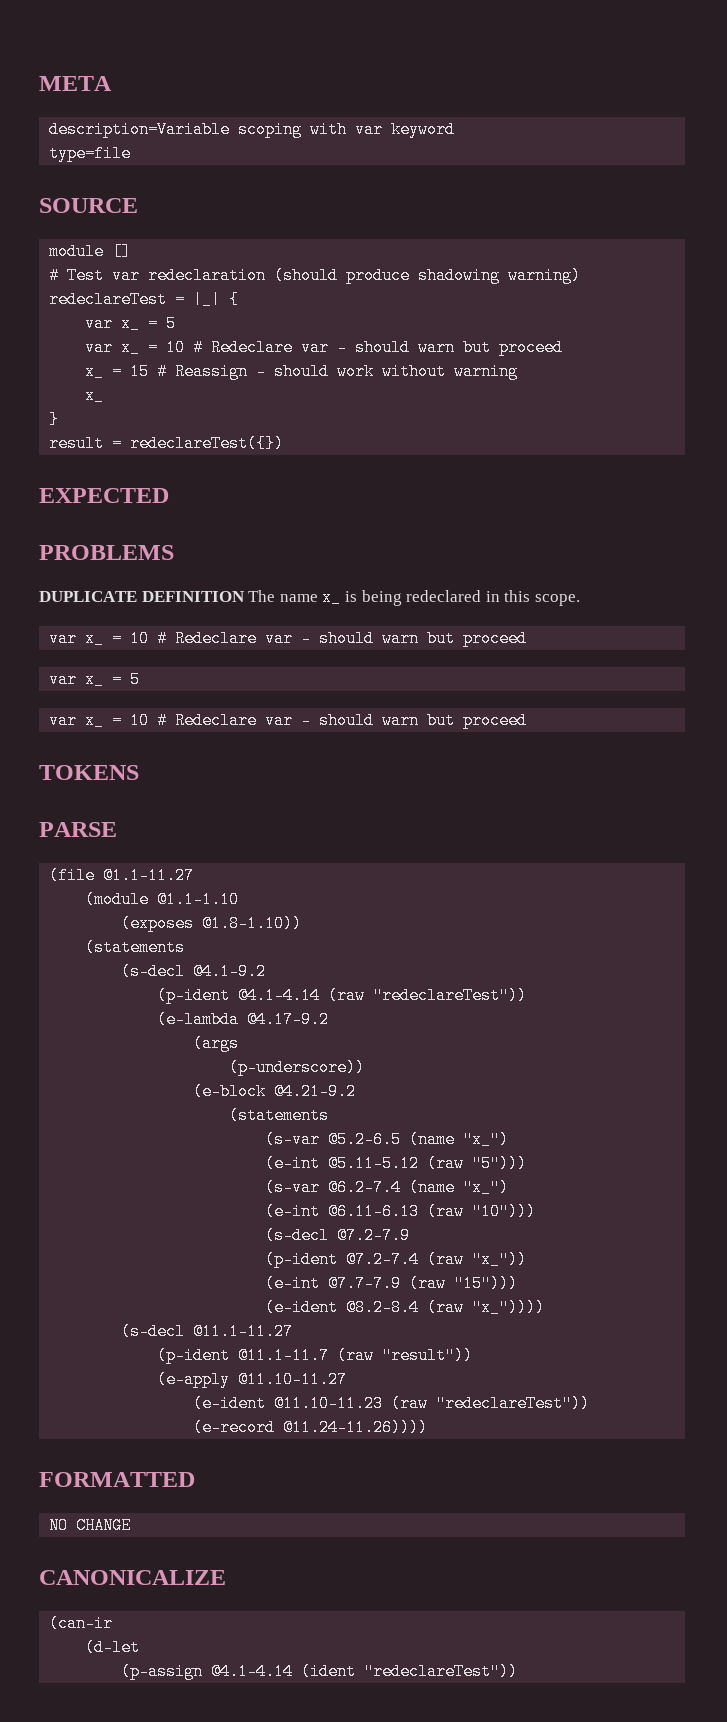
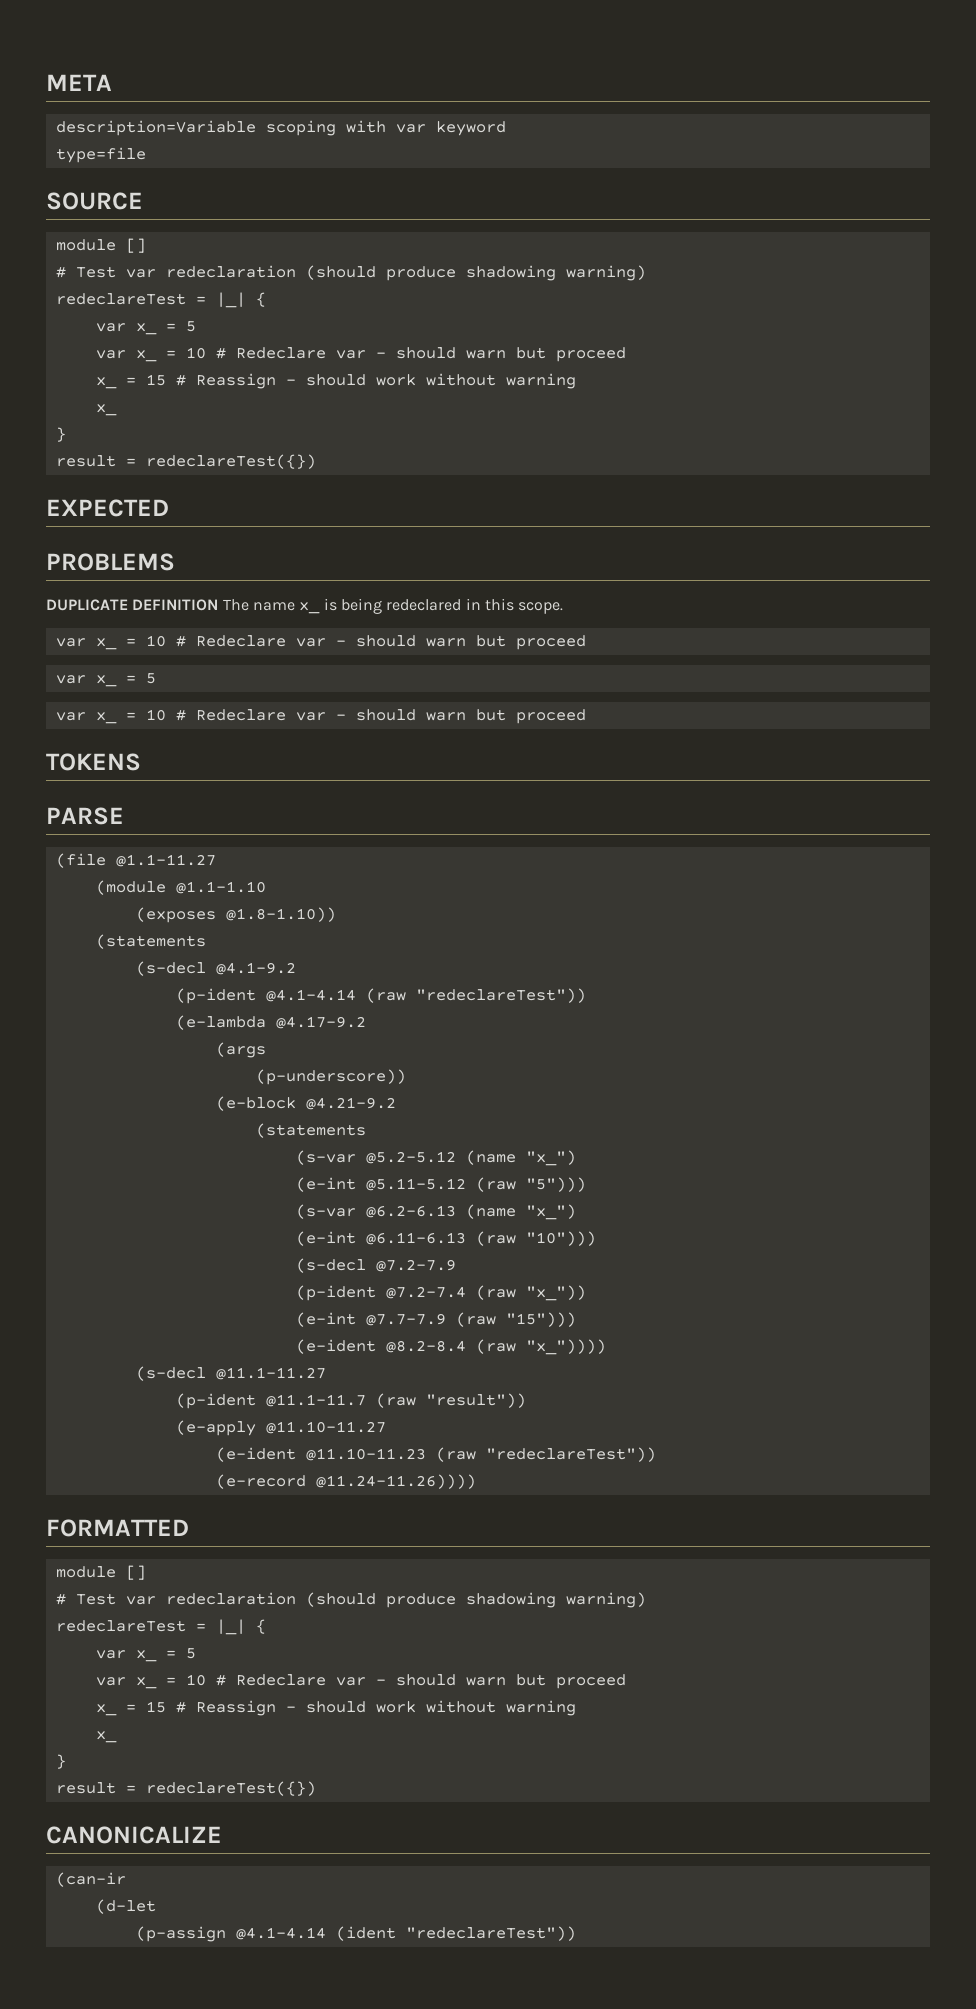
[328,1131,402,1148] @5.2-6.5 -> [365,1151,456,1164] @5.2-5.12
[328,1179,402,1196] @6.2-7.4 -> [365,1205,456,1218] @6.2-6.13
[49,1517,132,1534] NO CHANGE -> [55,1565,146,1580] [55,1592,646,1608] [55,1619,266,1635] [95,1648,196,1662] [95,1674,626,1689] [95,1700,576,1716] [95,1731,117,1743] [55,1754,66,1769] [55,1781,316,1796] module [] // # Test var redeclaration (should produce shadowing warning) // redeclareTest = |_| { // var x_ = 5 // var x_ = 10 # Redeclare var - should warn but proceed // x_ = 15 # Reassign - should work without warning // x_ // } // result = redeclareTest({})

